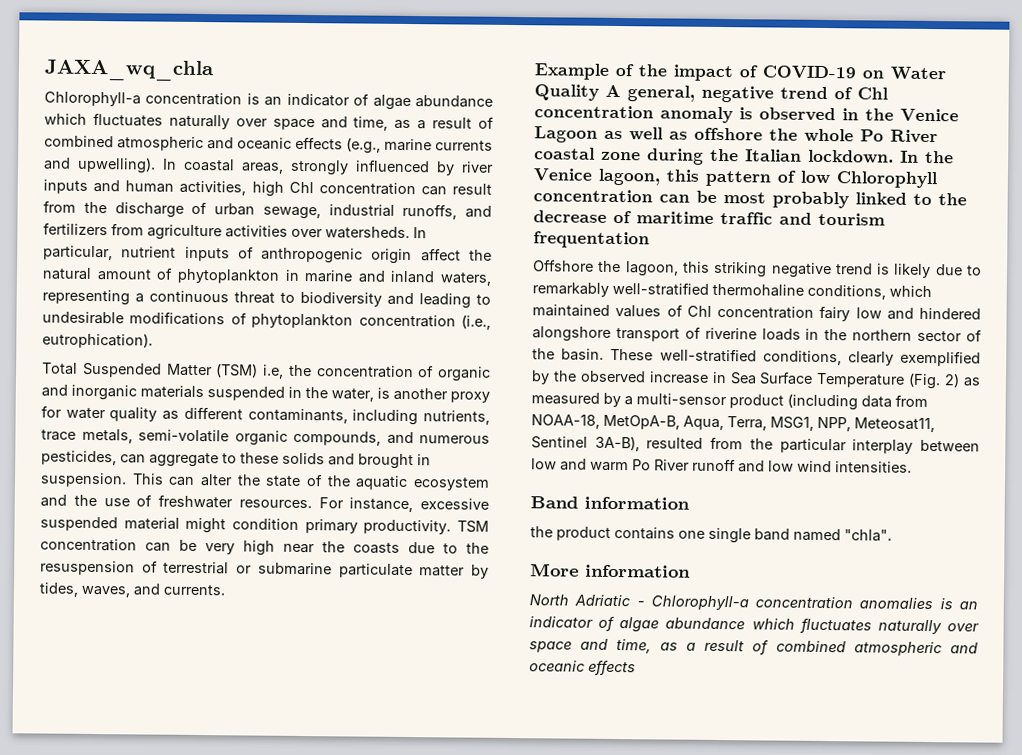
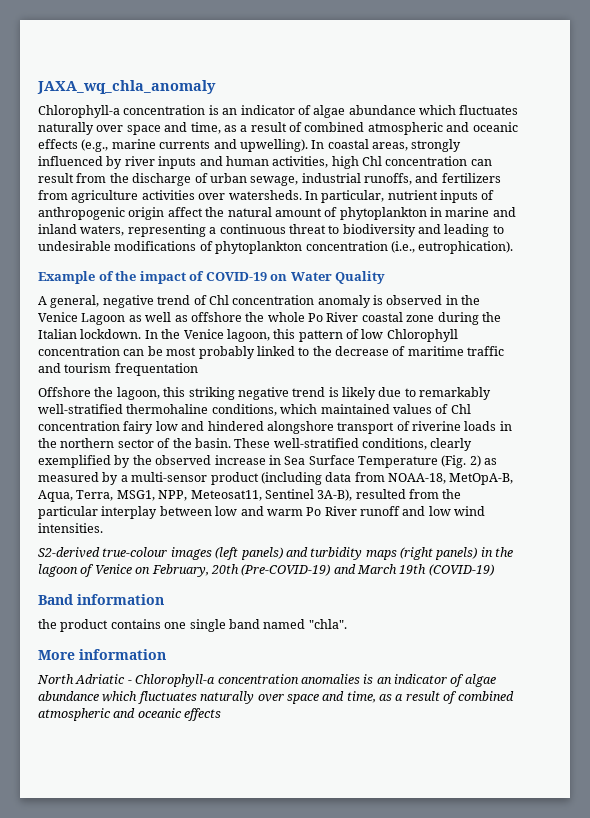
[44,59,215,82] JAXA_wq_chla -> [37,80,216,94] JAXA_wq_chla_anomaly
[42,362,491,382] [41,384,490,403] [41,405,490,426] [41,428,490,446] [41,450,431,470] [40,472,491,491] [40,494,489,513] [40,516,490,535] [40,538,489,556] [40,560,490,579] [39,582,225,598] // Total Suspended Matter (TSM) i.e, the concentration of organic and inorganic materials suspended in the water, is another proxy for water quality as different contaminants, including nutrients, trace metals, semi-volatile organic compounds, and numerous pesticides, can aggregate to these solids and brought in suspension. This can alter the state of the aquatic ecosystem and the use of freshwater resources. For instance, excessive suspended material might condition primary productivity. TSM concentration can be very high near the coasts due to the resuspension of terrestrial or submarine particulate matter by tides, waves, and currents. -> (514, 247) none
(599, 92) none -> (386, 277) //
(912, 467) none -> [38,547,514,560] [38,564,494,577] // S2-derived true-colour images (left panels) and turbidity maps (right panels) in the lagoon of Venice on February, 20th (Pre-COVID-19) and March 19th (COVID-19)

